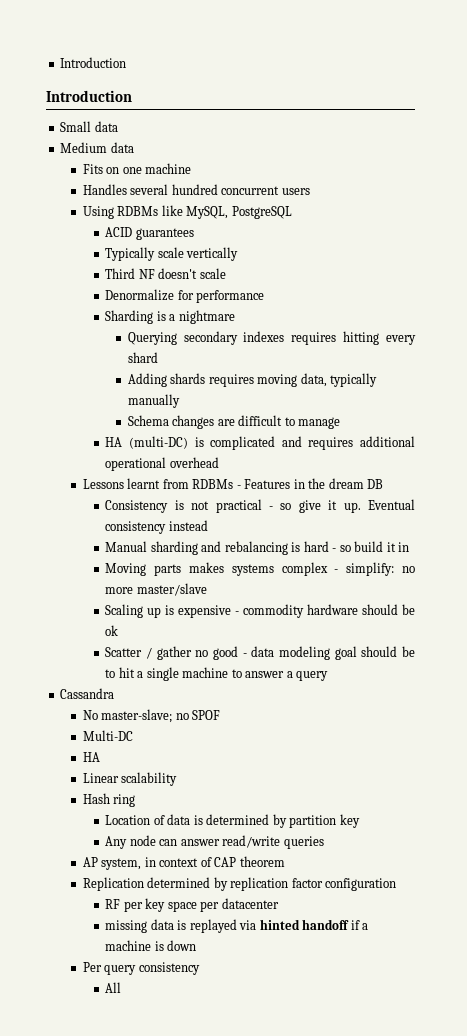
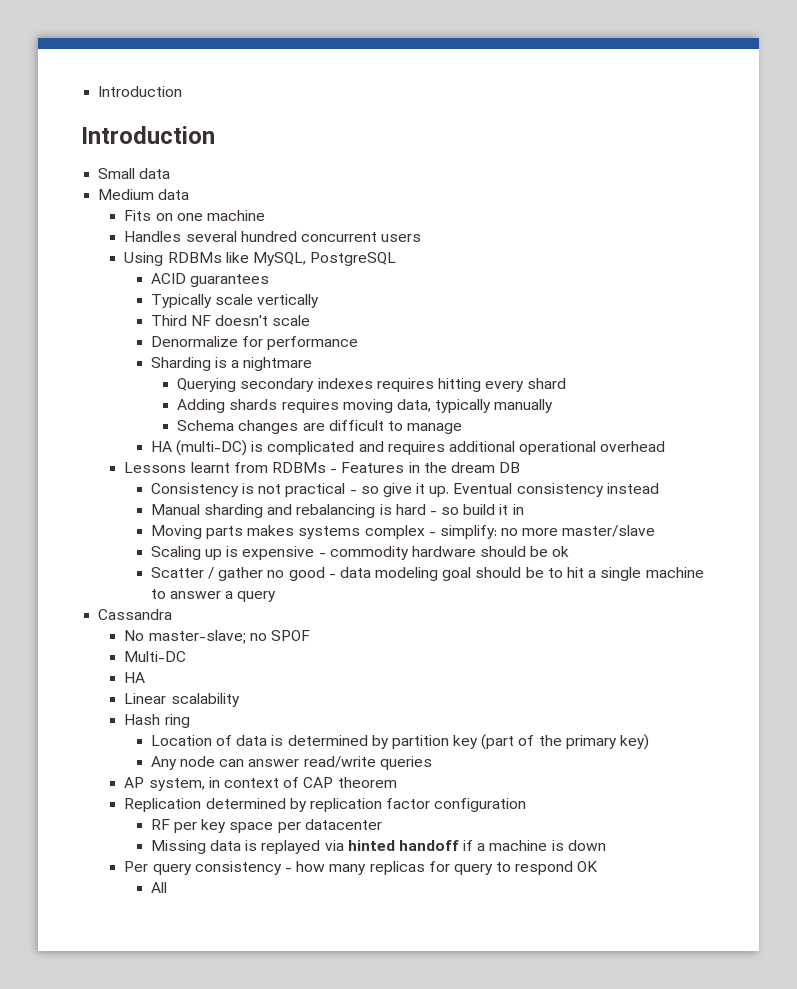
(360, 821) none -> [481,734,650,750] (part of the primary key)
[105,920,148,933] missing -> [150,840,206,854] Missing
(200, 968) none -> [284,861,599,875] - how many replicas for query to respond OK

